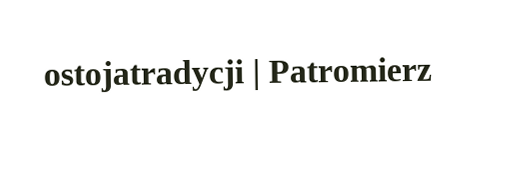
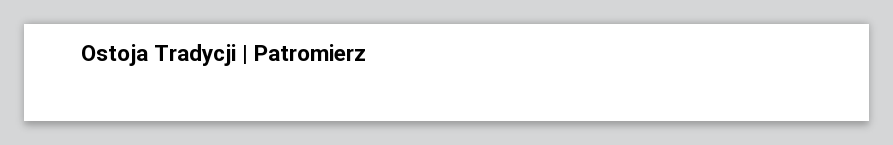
[43,59,244,93] ostojatradycji -> [81,44,237,66] Ostoja Tradycji

